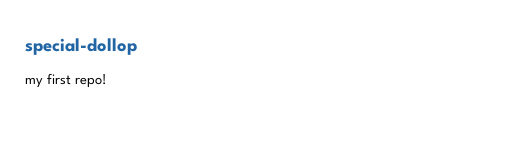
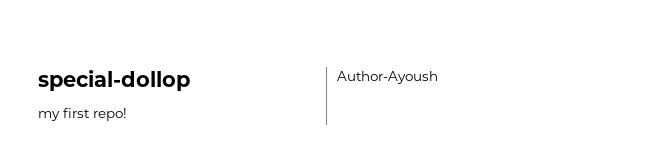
(107, 81) none -> [337,71,438,84] // Author-Ayoush

